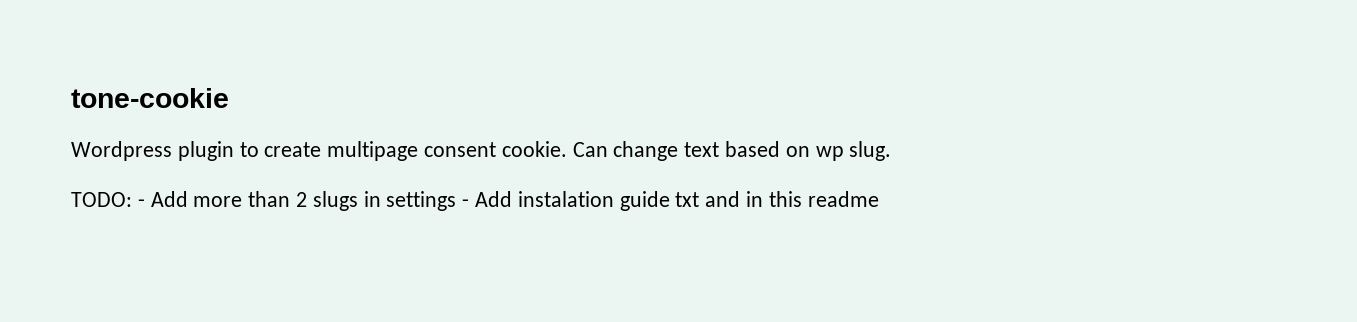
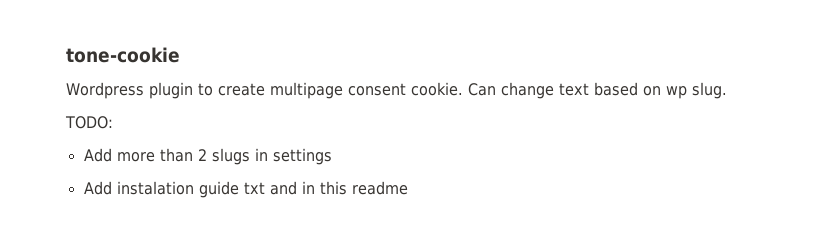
[137,199,145,207] - -> (113, 122) //
[462,199,470,207] - -> (332, 156) //

